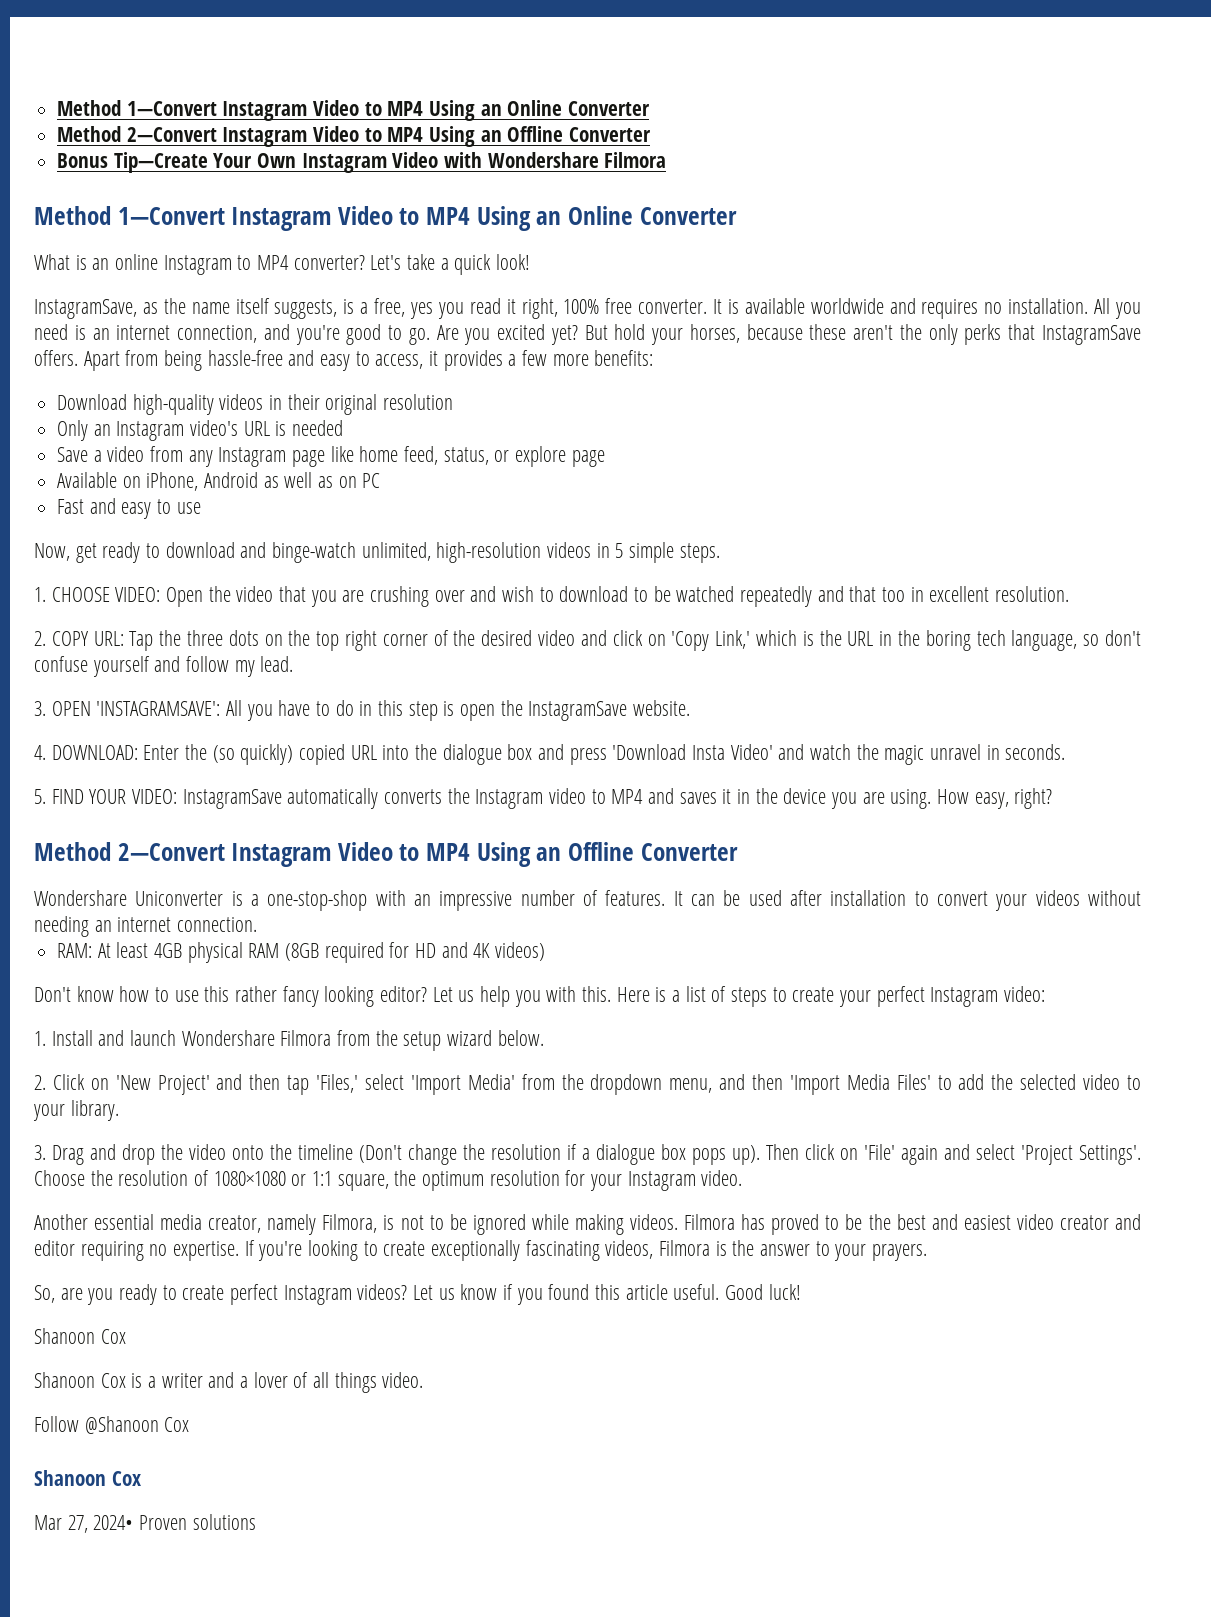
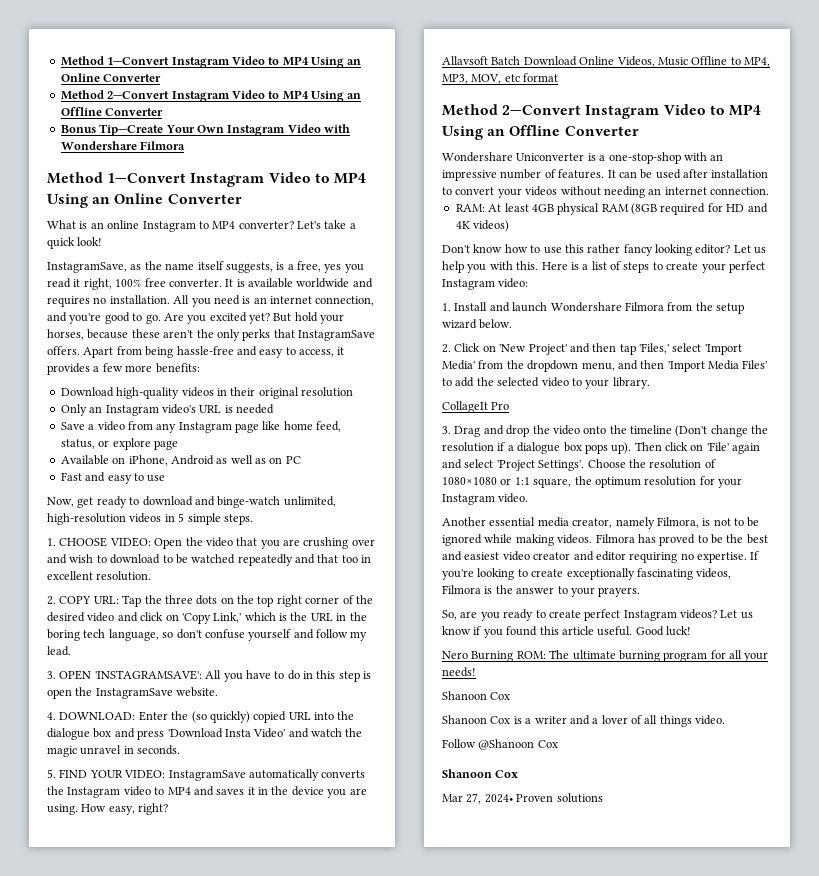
(1053, 798) none -> [442,56,770,67] [442,73,559,84] // Allavsoft Batch Download Online Videos, Music Offline to MP4, MP3, MOV, etc format
(119, 1110) none -> [442,401,510,413] // CollageIt Pro
(801, 1292) none -> [442,650,769,662] [442,667,476,677] // Nero Burning ROM: The ultimate burning program for all your needs!

